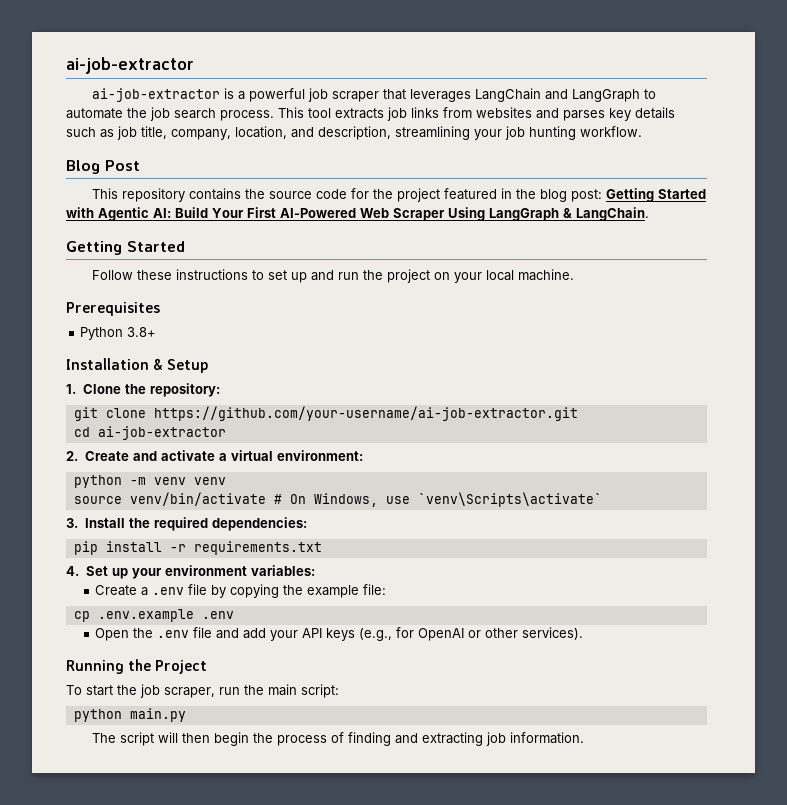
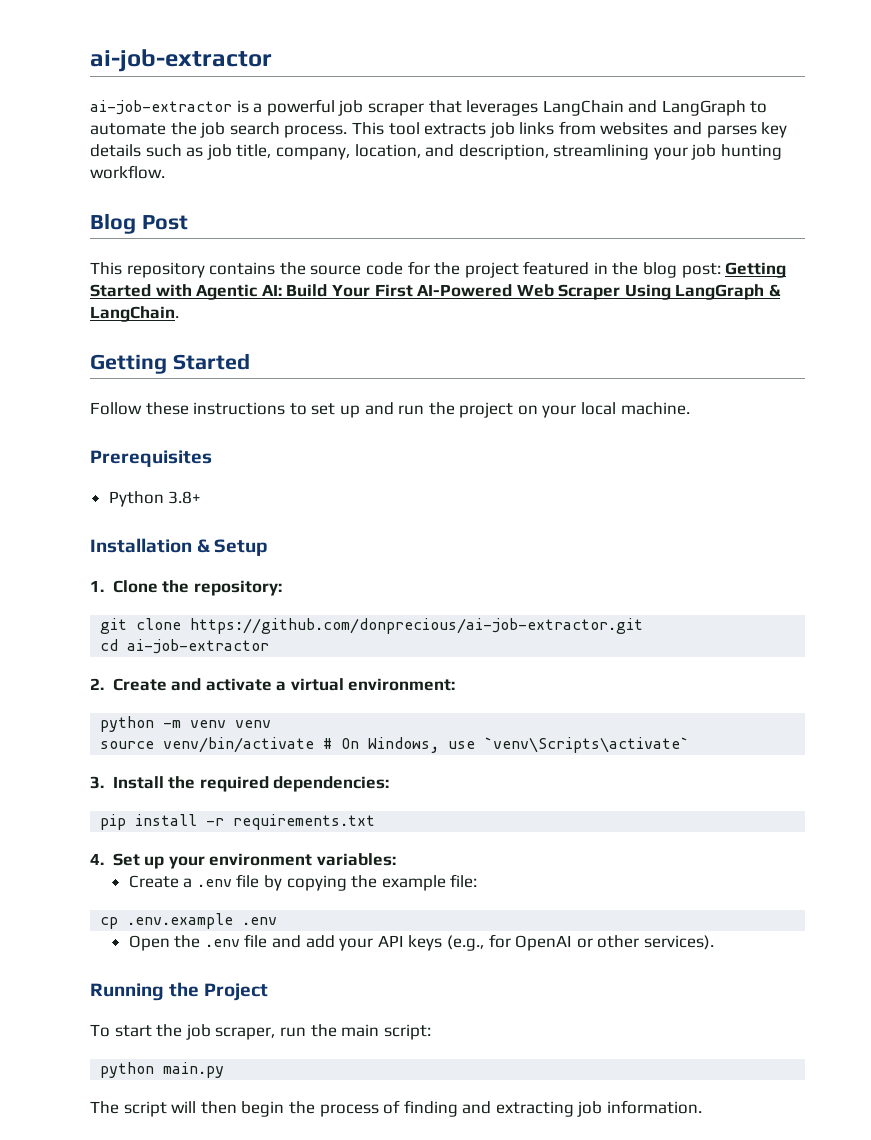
[153,406,578,421] https://github.com/your-username/ai-job-extractor.git -> [190,618,644,634] https://github.com/donprecious/ai-job-extractor.git

